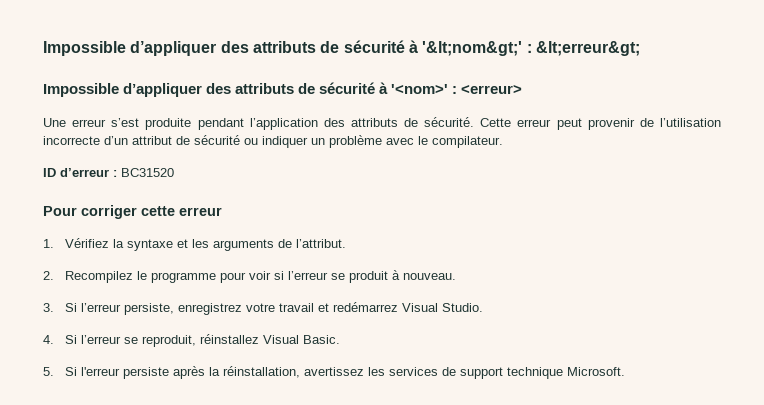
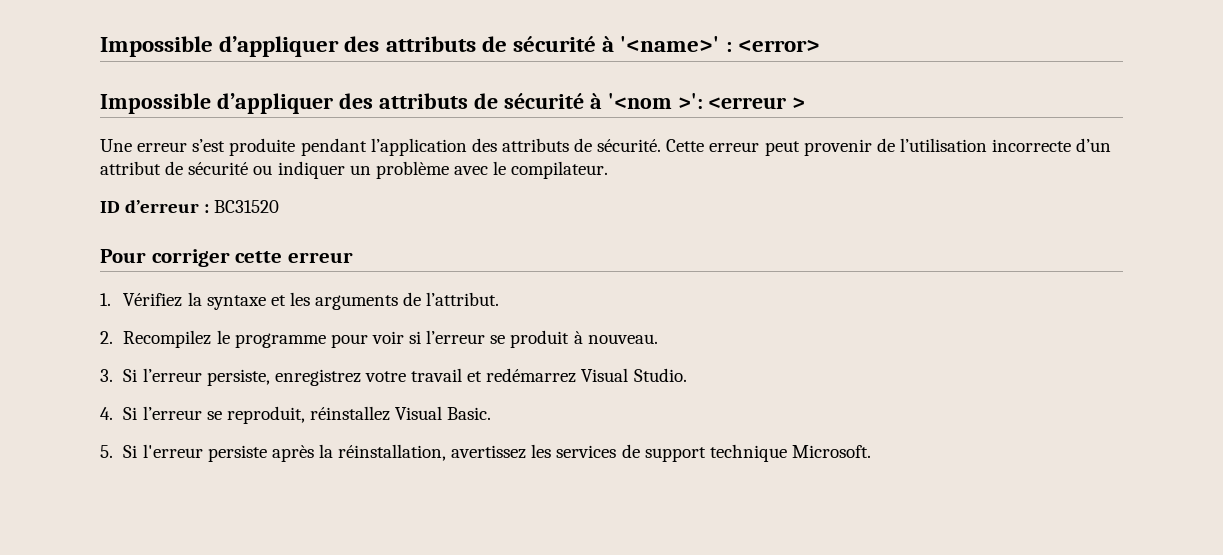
[43,40,640,56] [43,82,523,97] Impossible d’appliquer des attributs de sécurité à '&lt;nom&gt;' : &lt;erreur&gt; // Impossible d’appliquer des attributs de sécurité à '<nom>' : <erreur> -> [100,36,820,57] [100,93,806,114] Impossible d’appliquer des attributs de sécurité à '<name>' : <error> // Impossible d’appliquer des attributs de sécurité à '<nom >': <erreur >

